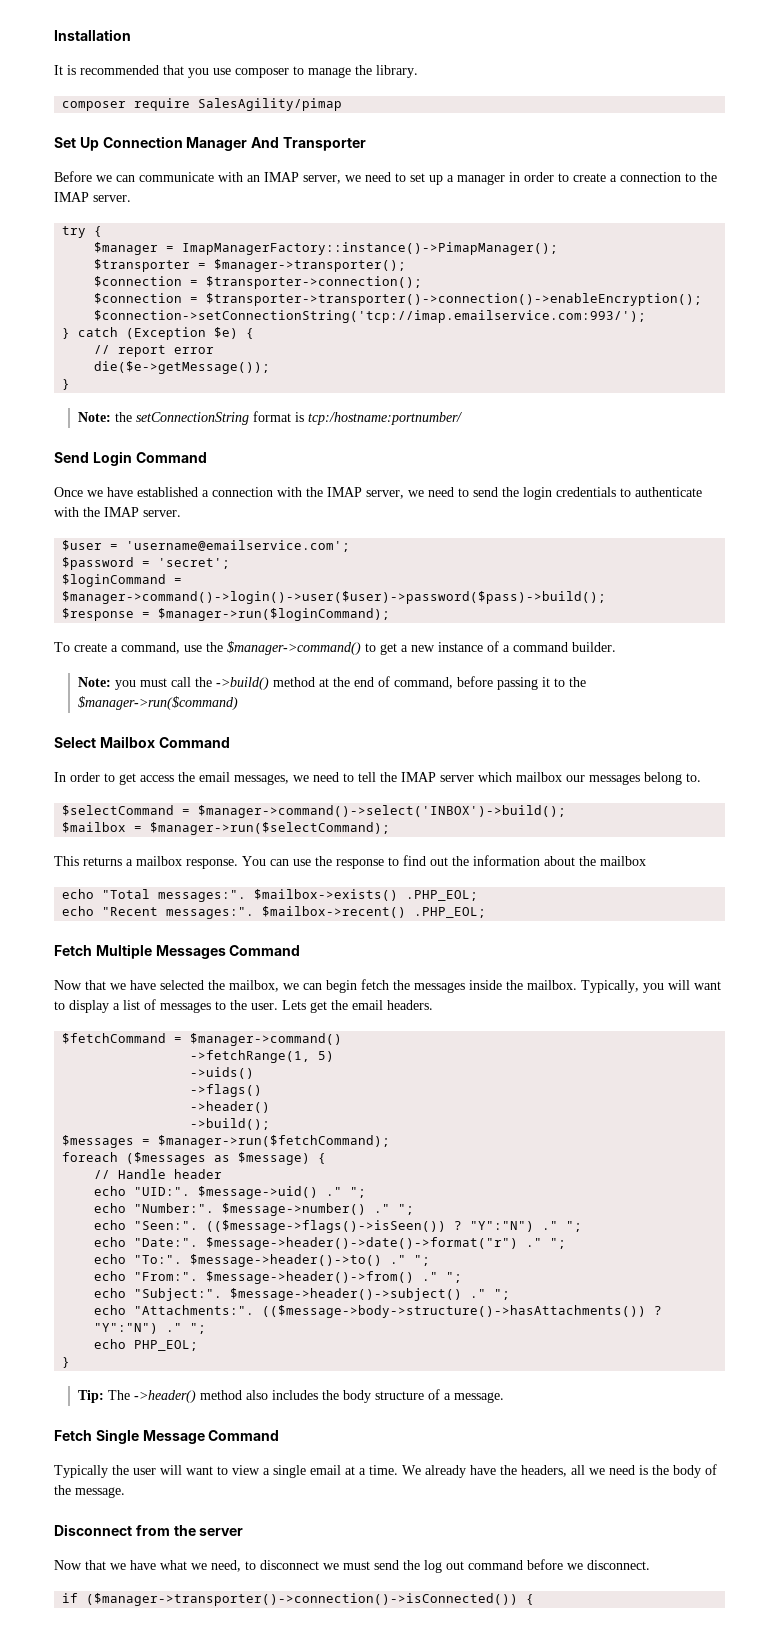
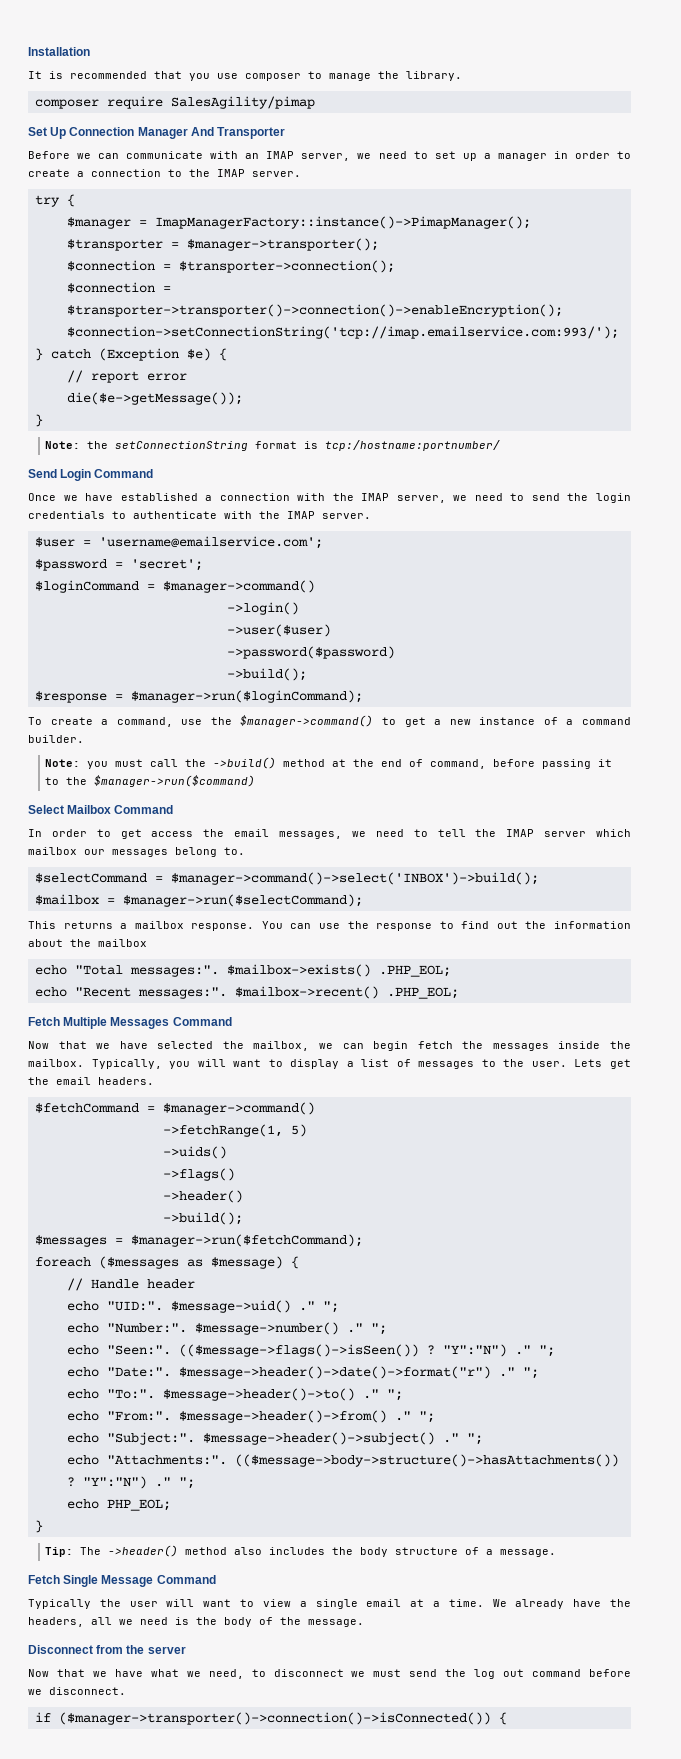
[62,591,607,604] $manager->command()->login()->user($user)->password($pass)->build(); -> [162,580,315,593] [226,602,299,615] [226,624,331,637] [226,646,395,659] [226,668,307,681] $manager->command() // ->login() // ->user($user) // ->password($password) // ->build();

